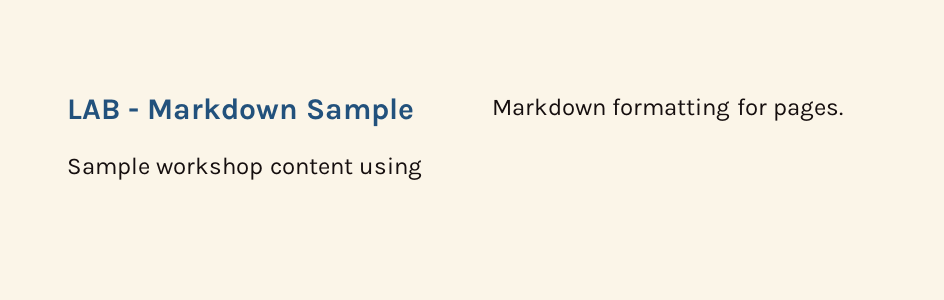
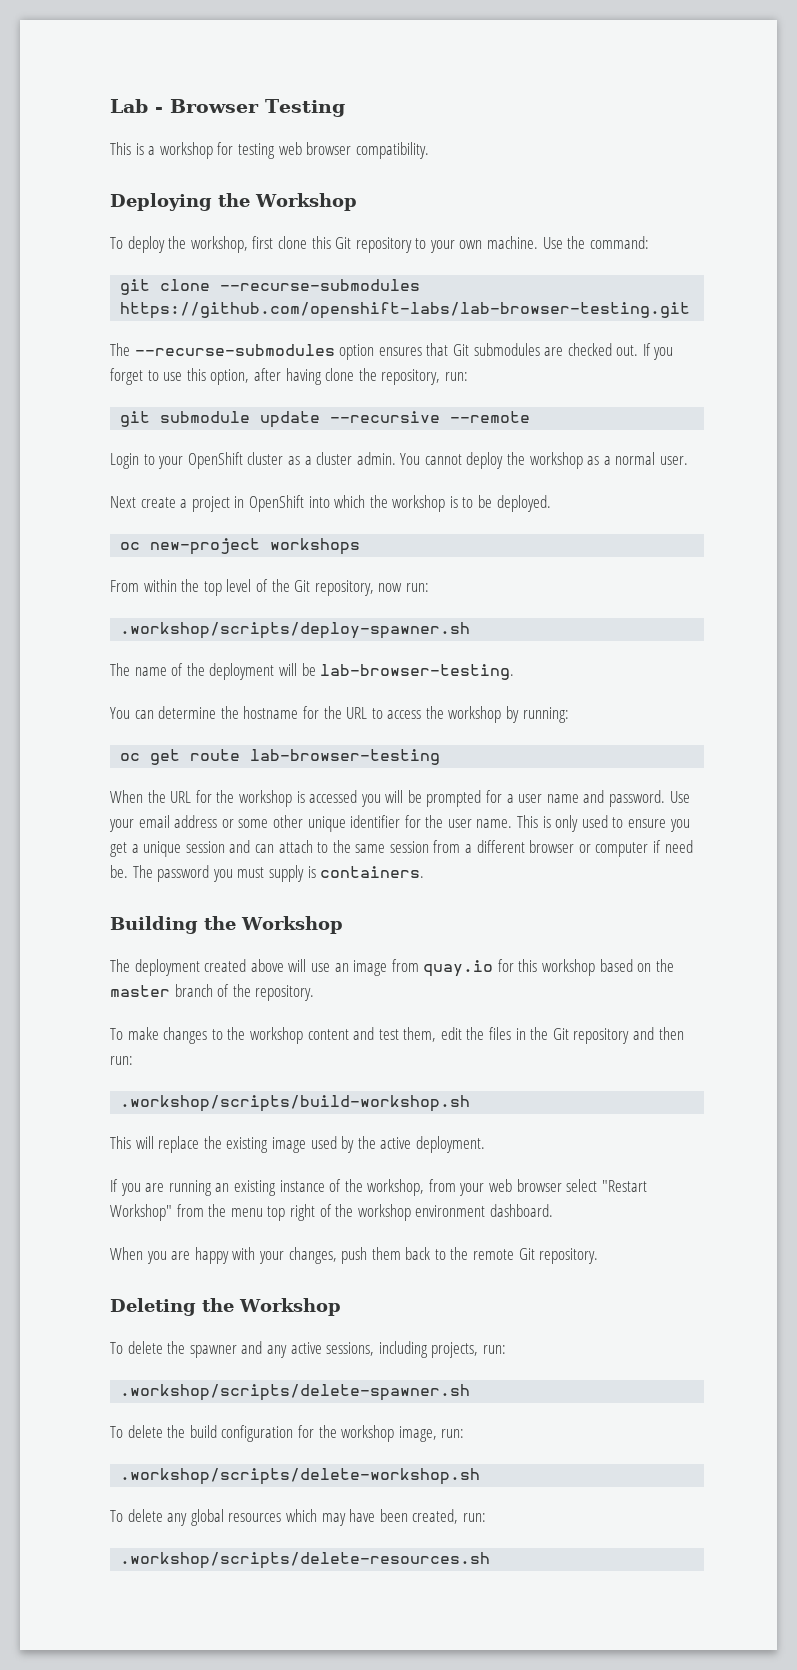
[67,98,415,127] [67,157,423,180] [492,98,844,121] LAB - Markdown Sample // Sample workshop content using Markdown formatting for pages. -> [110,99,345,117] [110,142,429,159] [110,193,357,211] [110,236,649,253] [120,279,421,295] [120,302,691,319] [110,343,674,360] [110,368,468,385] [120,411,531,428] [110,452,689,469] [110,495,551,512] [120,538,361,555] [110,579,429,596] [120,622,471,639] [110,663,515,680] [110,706,569,723] [120,749,441,765] [110,790,690,807] [109,815,690,832] [110,840,693,857] [110,865,425,882] [110,916,343,934] [110,959,674,977] [110,984,315,1001] [110,1027,684,1044] [110,1056,133,1065] [120,1095,471,1112] [110,1136,485,1153] [110,1179,647,1196] [110,1204,553,1221] [110,1247,599,1264] [110,1298,341,1316] [110,1341,506,1358] [120,1384,471,1401] [110,1425,465,1442] [120,1468,481,1485] [110,1509,486,1526] [120,1552,491,1569] Lab - Browser Testing // This is a workshop for testing web browser compatibility. // Deploying the Workshop // To deploy the workshop, first clone this Git repository to your own machine. Use the command: // git clone --recurse-submodules https://github.com/openshift-labs/lab-browser-testing.git // The --recurse-submodules option ensures that Git submodules are checked out. If you forget to use this option, after having clone the repository, run: // git submodule update --recursive --remote // Login to your OpenShift cluster as a cluster admin. You cannot deploy the workshop as a normal user. // Next create a project in OpenShift into which the workshop is to be deployed. // oc new-project workshops // From within the top level of the Git repository, now run: // .workshop/scripts/deploy-spawner.sh // The name of the deployment will be lab-browser-testing. // You can determine the hostname for the URL to access the workshop by running: // oc get route lab-browser-testing // When the URL for the workshop is accessed you will be prompted for a user name and password. Use your email address or some other unique identifier for the user name. This is only used to ensure you get a unique session and can attach to the same session from a different browser or computer if need be. The password you must supply is containers. // Building the Workshop // The deployment created above will use an image from quay.io for this workshop based on the master branch of the repository. // To make changes to the workshop content and test them, edit the files in the Git repository and then run: // .workshop/scripts/build-workshop.sh // This will replace the existing image used by the active deployment. // If you are running an existing instance of the workshop, from your web browser select "Restart Workshop" from the menu top right of the workshop environment dashboard. // When you are happy with your changes, push them back to the remote Git repository. // Deleting the Workshop // To delete the spawner and any active sessions, including projects, run: // .workshop/scripts/delete-spawner.sh // To delete the build configuration for the workshop image, run: // .workshop/scripts/delete-workshop.sh // To delete any global resources which may have been created, run: // .workshop/scripts/delete-resources.sh

